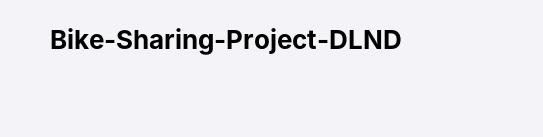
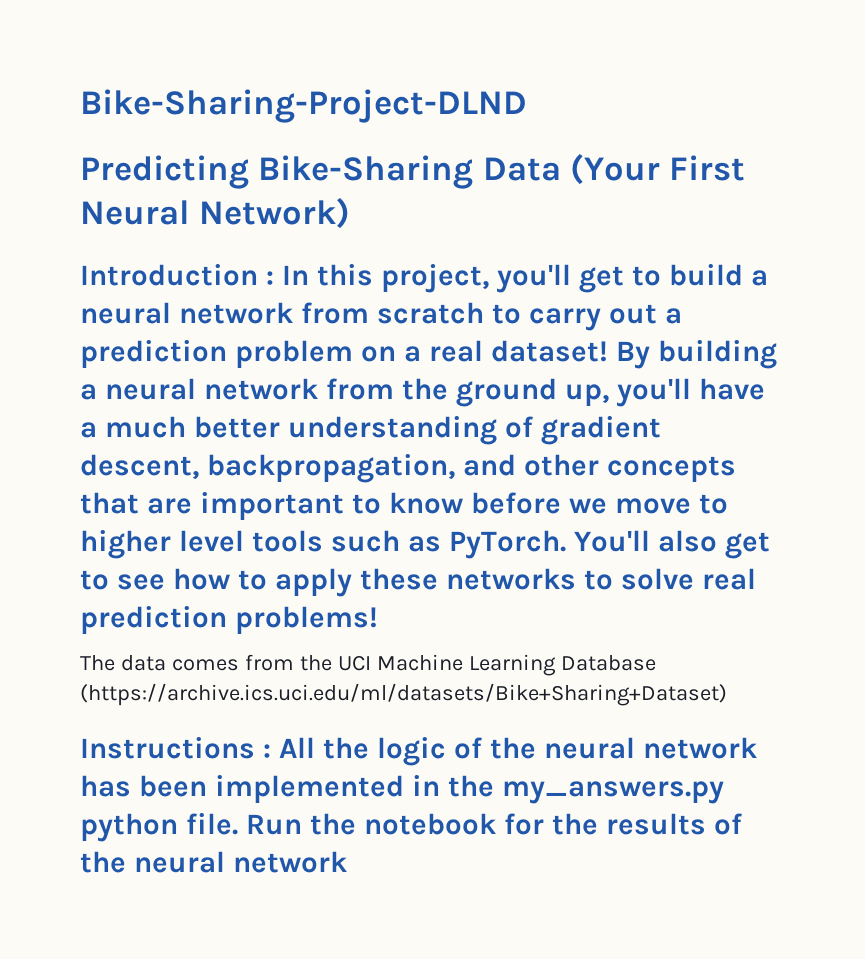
(402, 41) none -> [80,153,746,189] [80,197,351,229] [80,264,768,293] [80,302,682,331] [80,340,777,369] [80,378,765,407] [80,416,661,445] [80,454,736,483] [80,492,728,520] [80,530,770,559] [80,568,756,597] [80,606,378,634] [80,654,656,676] [80,683,727,706] [80,737,757,766] [80,775,724,804] [80,813,742,842] [80,851,347,873] // Predicting Bike-Sharing Data (Your First Neural Network) // Introduction : In this project, you'll get to build a neural network from scratch to carry out a prediction problem on a real dataset! By building a neural network from the ground up, you'll have a much better understanding of gradient descent, backpropagation, and other concepts that are important to know before we move to higher level tools such as PyTorch. You'll also get to see how to apply these networks to solve real prediction problems! // The data comes from the UCI Machine Learning Database (https://archive.ics.uci.edu/ml/datasets/Bike+Sharing+Dataset) // Instructions : All the logic of the neural network has been implemented in the my_answers.py python file. Run the notebook for the results of the neural network

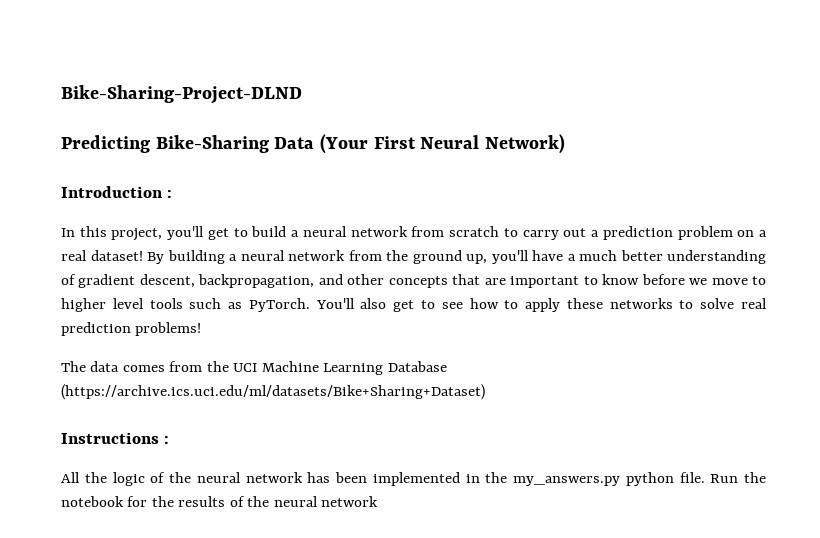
(274, 278) none -> (173, 194) //
(271, 751) none -> (170, 440) //

